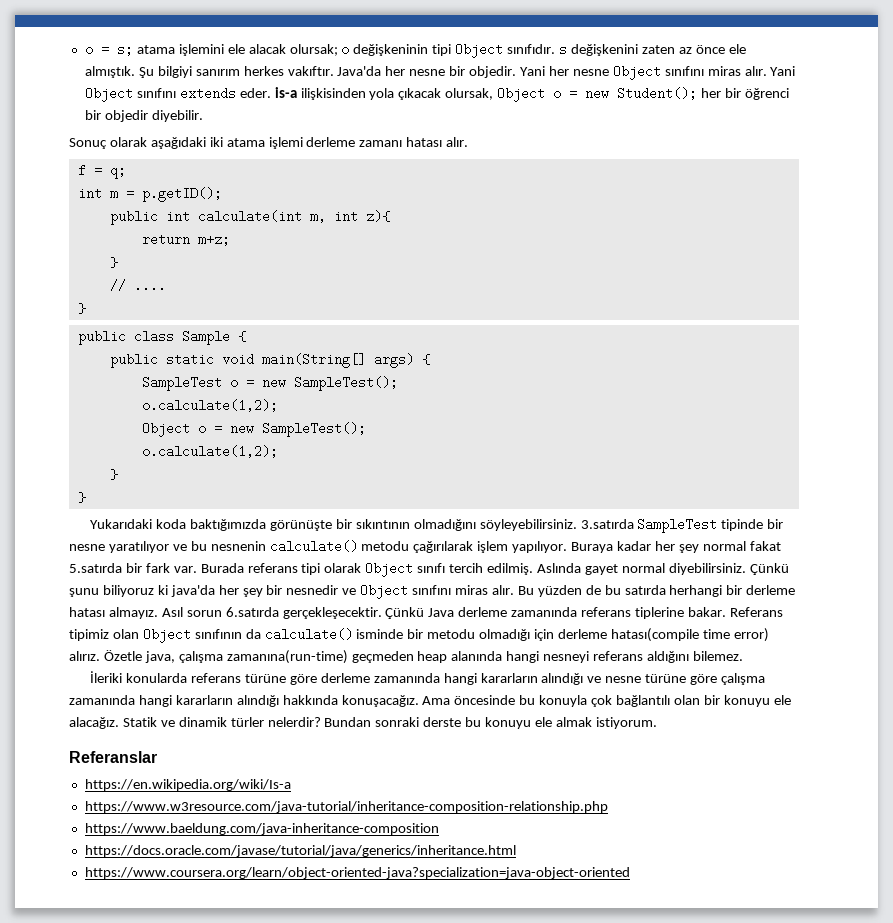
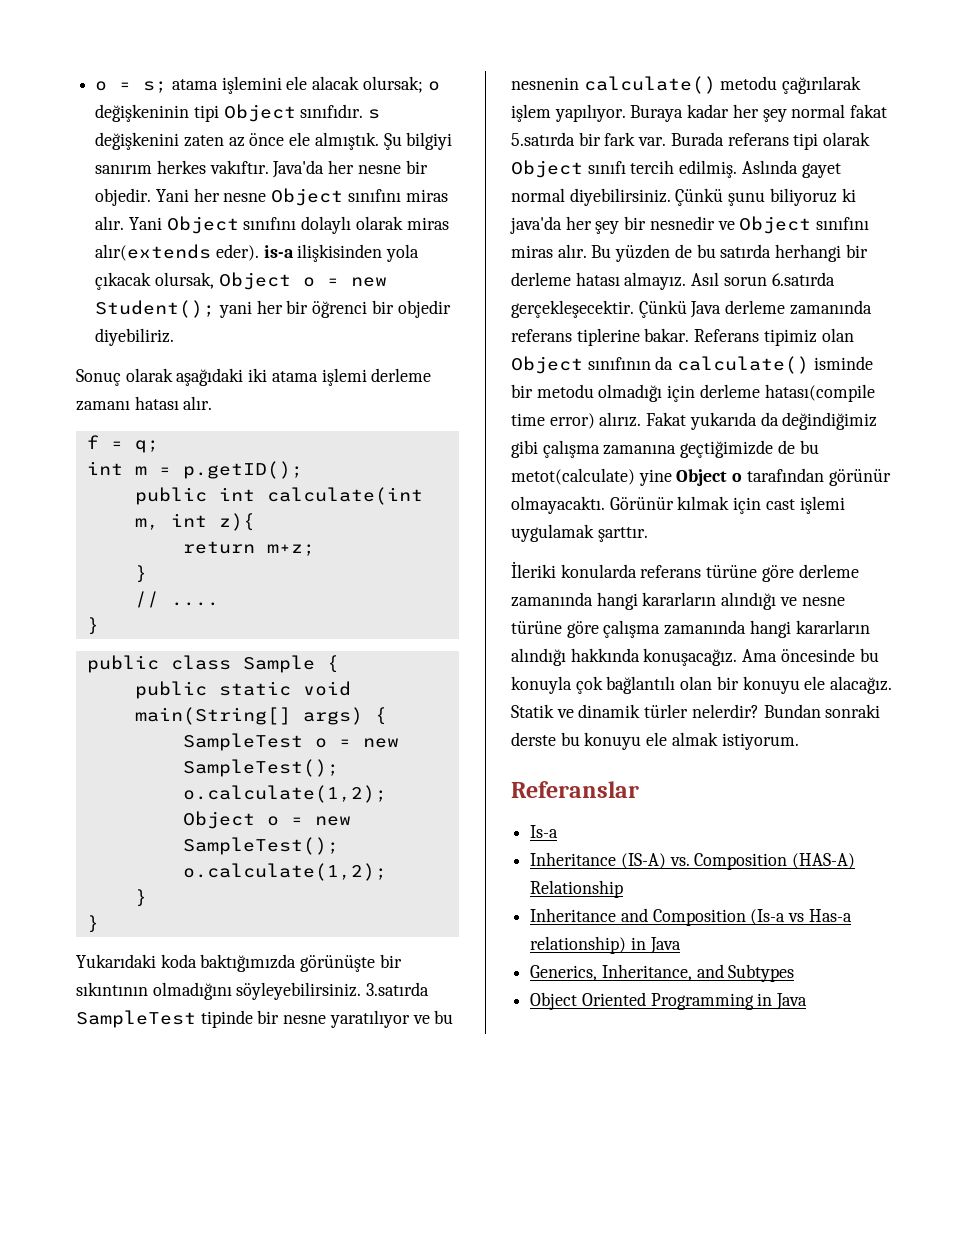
[179,87,271,100] extends eder. -> [301,216,449,234] [95,244,259,261] dolaylı olarak miras alır(extends eder).
(698, 93) none -> [218,301,252,318] yani
[151,110,203,122] diyebilir. -> [95,328,175,346] diyebiliriz.
[103,650,743,664] Özetle java, çalışma zamanına(run-time) geçmeden heap alanında hangi nesneyi referans aldığını bilemez. -> [646,412,878,430] [511,440,819,458] [511,468,891,486] [511,496,845,514] [511,524,648,542] Fakat yukarıda da değindiğimiz gibi çalışma zamanına geçtiğimizde de bu metot(calculate) yine Object o tarafından görünür olmayacaktı. Görünür kılmak için cast işlemi uygulamak şarttır.
[84,779,291,791] [84,801,608,813] [84,823,439,835] [84,845,516,857] [84,867,630,879] https://en.wikipedia.org/wiki/Is-a // https://www.w3resource.com/java-tutorial/inheritance-composition-relationship.php // https://www.baeldung.com/java-inheritance-composition // https://docs.oracle.com/javase/tutorial/java/generics/inheritance.html // https://www.coursera.org/learn/object-oriented-java?specialization=java-object-oriented -> [530,825,559,838] [530,852,856,870] [530,880,624,898] [530,908,852,926] [530,936,681,954] [530,964,795,982] [530,992,808,1010] Is-a // Inheritance (IS-A) vs. Composition (HAS-A) Relationship // Inheritance and Composition (Is-a vs Has-a relationship) in Java // Generics, Inheritance, and Subtypes // Object Oriented Programming in Java

